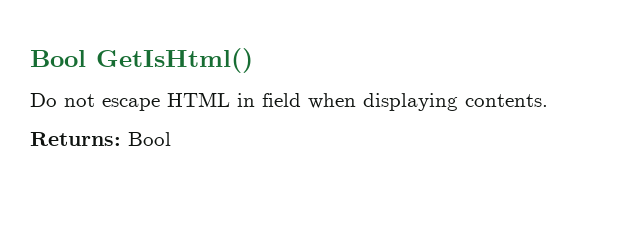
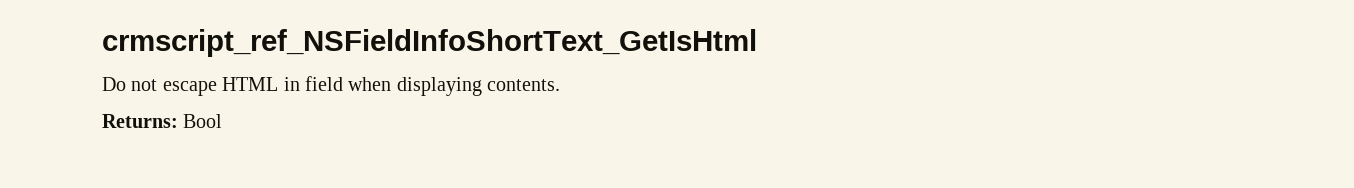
[30,48,253,73] Bool GetIsHtml() -> [102,29,757,57] crmscript_ref_NSFieldInfoShortText_GetIsHtml

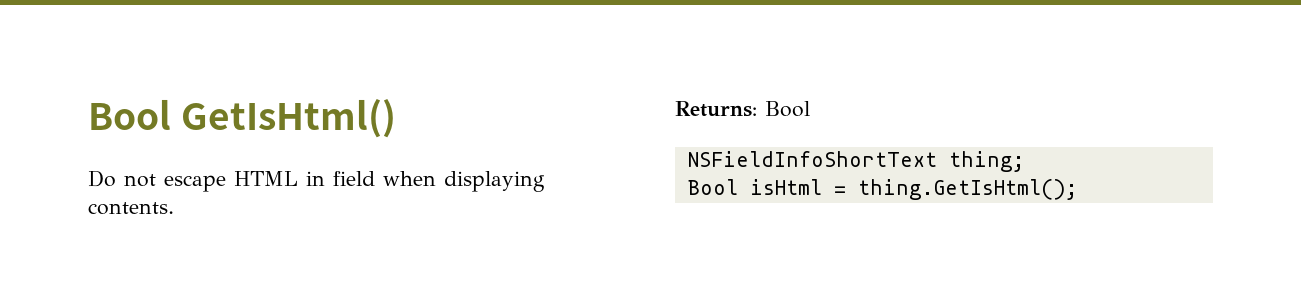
[102,29,757,57] crmscript_ref_NSFieldInfoShortText_GetIsHtml -> [88,99,396,138] Bool GetIsHtml()
(223, 121) none -> [687,151,1024,172] [687,179,1077,200] // NSFieldInfoShortText thing; // Bool isHtml = thing.GetIsHtml();

